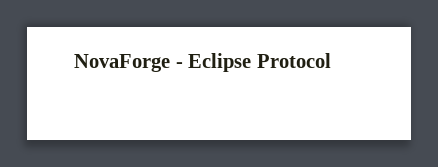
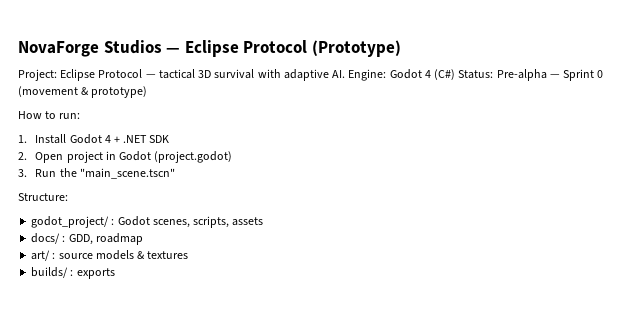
[175,53,331,72] - Eclipse Protocol -> [103,40,401,57] [18,69,604,81] [18,86,148,98] [18,111,81,119] [18,134,170,144] [18,151,233,163] [18,168,175,179] [18,193,68,201] [31,216,264,228] [31,233,143,245] [31,250,189,261] [31,267,115,279] Studios — Eclipse Protocol (Prototype) // Project: Eclipse Protocol — tactical 3D survival with adaptive AI. Engine: Godot 4 (C#) Status: Pre-alpha — Sprint 0 (movement & prototype) // How to run: // 1. Install Godot 4 + .NET SDK // 2. Open project in Godot (project.godot) // 3. Run the "main_scene.tscn" // Structure: // godot_project/ : Godot scenes, scripts, assets // docs/ : GDD, roadmap // art/ : source models & textures // builds/ : exports

